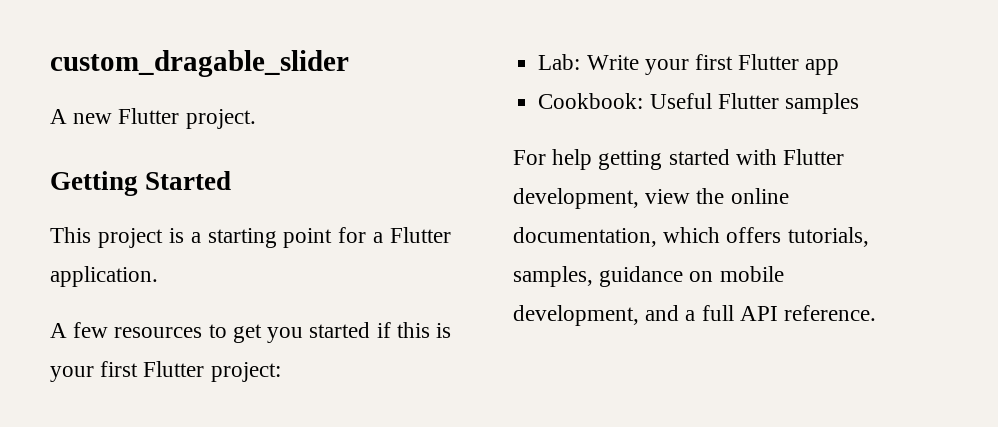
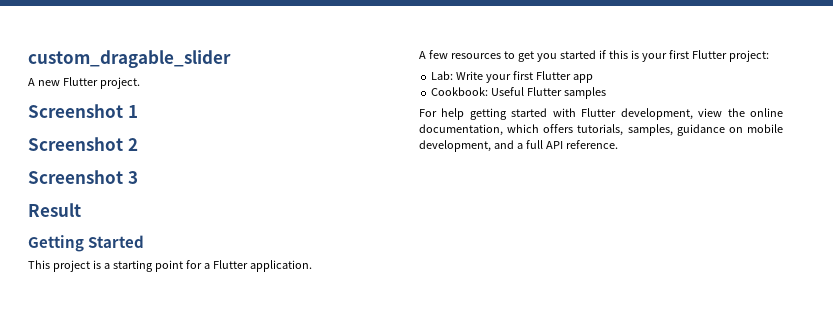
(256, 119) none -> [28,104,138,118] [28,137,138,151] [28,170,138,184] [28,203,81,217] // Screenshot 1 // Screenshot 2 // Screenshot 3 // Result

